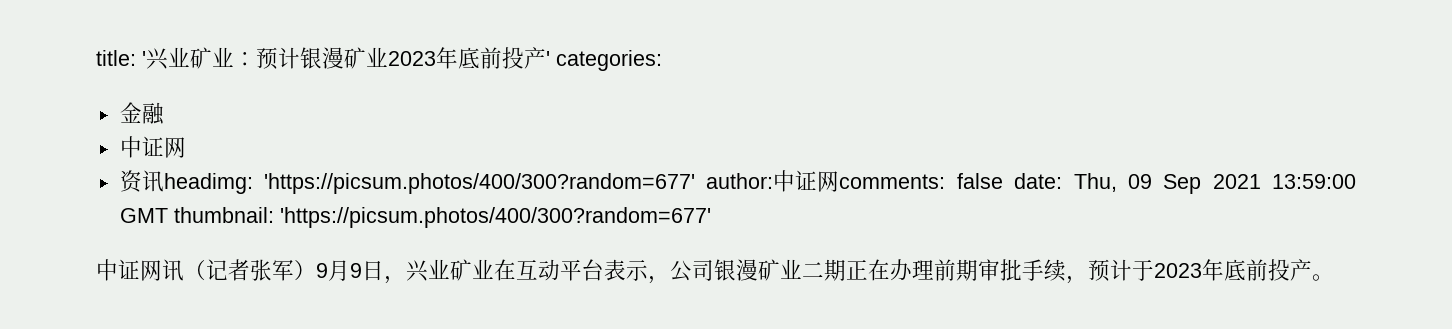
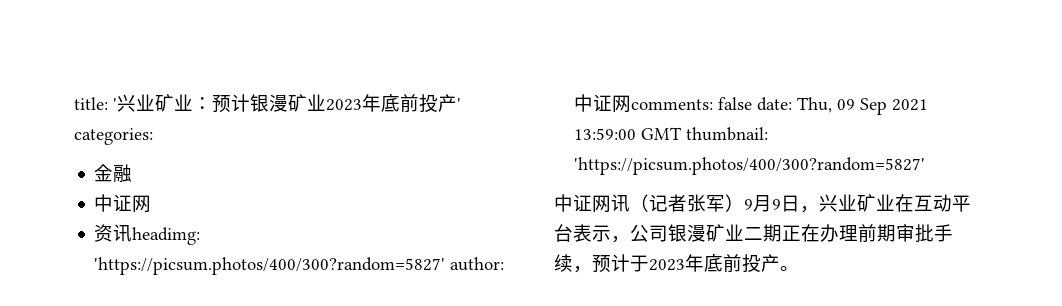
[264,173,696,194] 'https://picsum.photos/400/300?random=677' -> [94,257,446,275] 'https://picsum.photos/400/300?random=5827'
[279,207,711,228] 'https://picsum.photos/400/300?random=677' -> [574,157,926,175] 'https://picsum.photos/400/300?random=5827'

